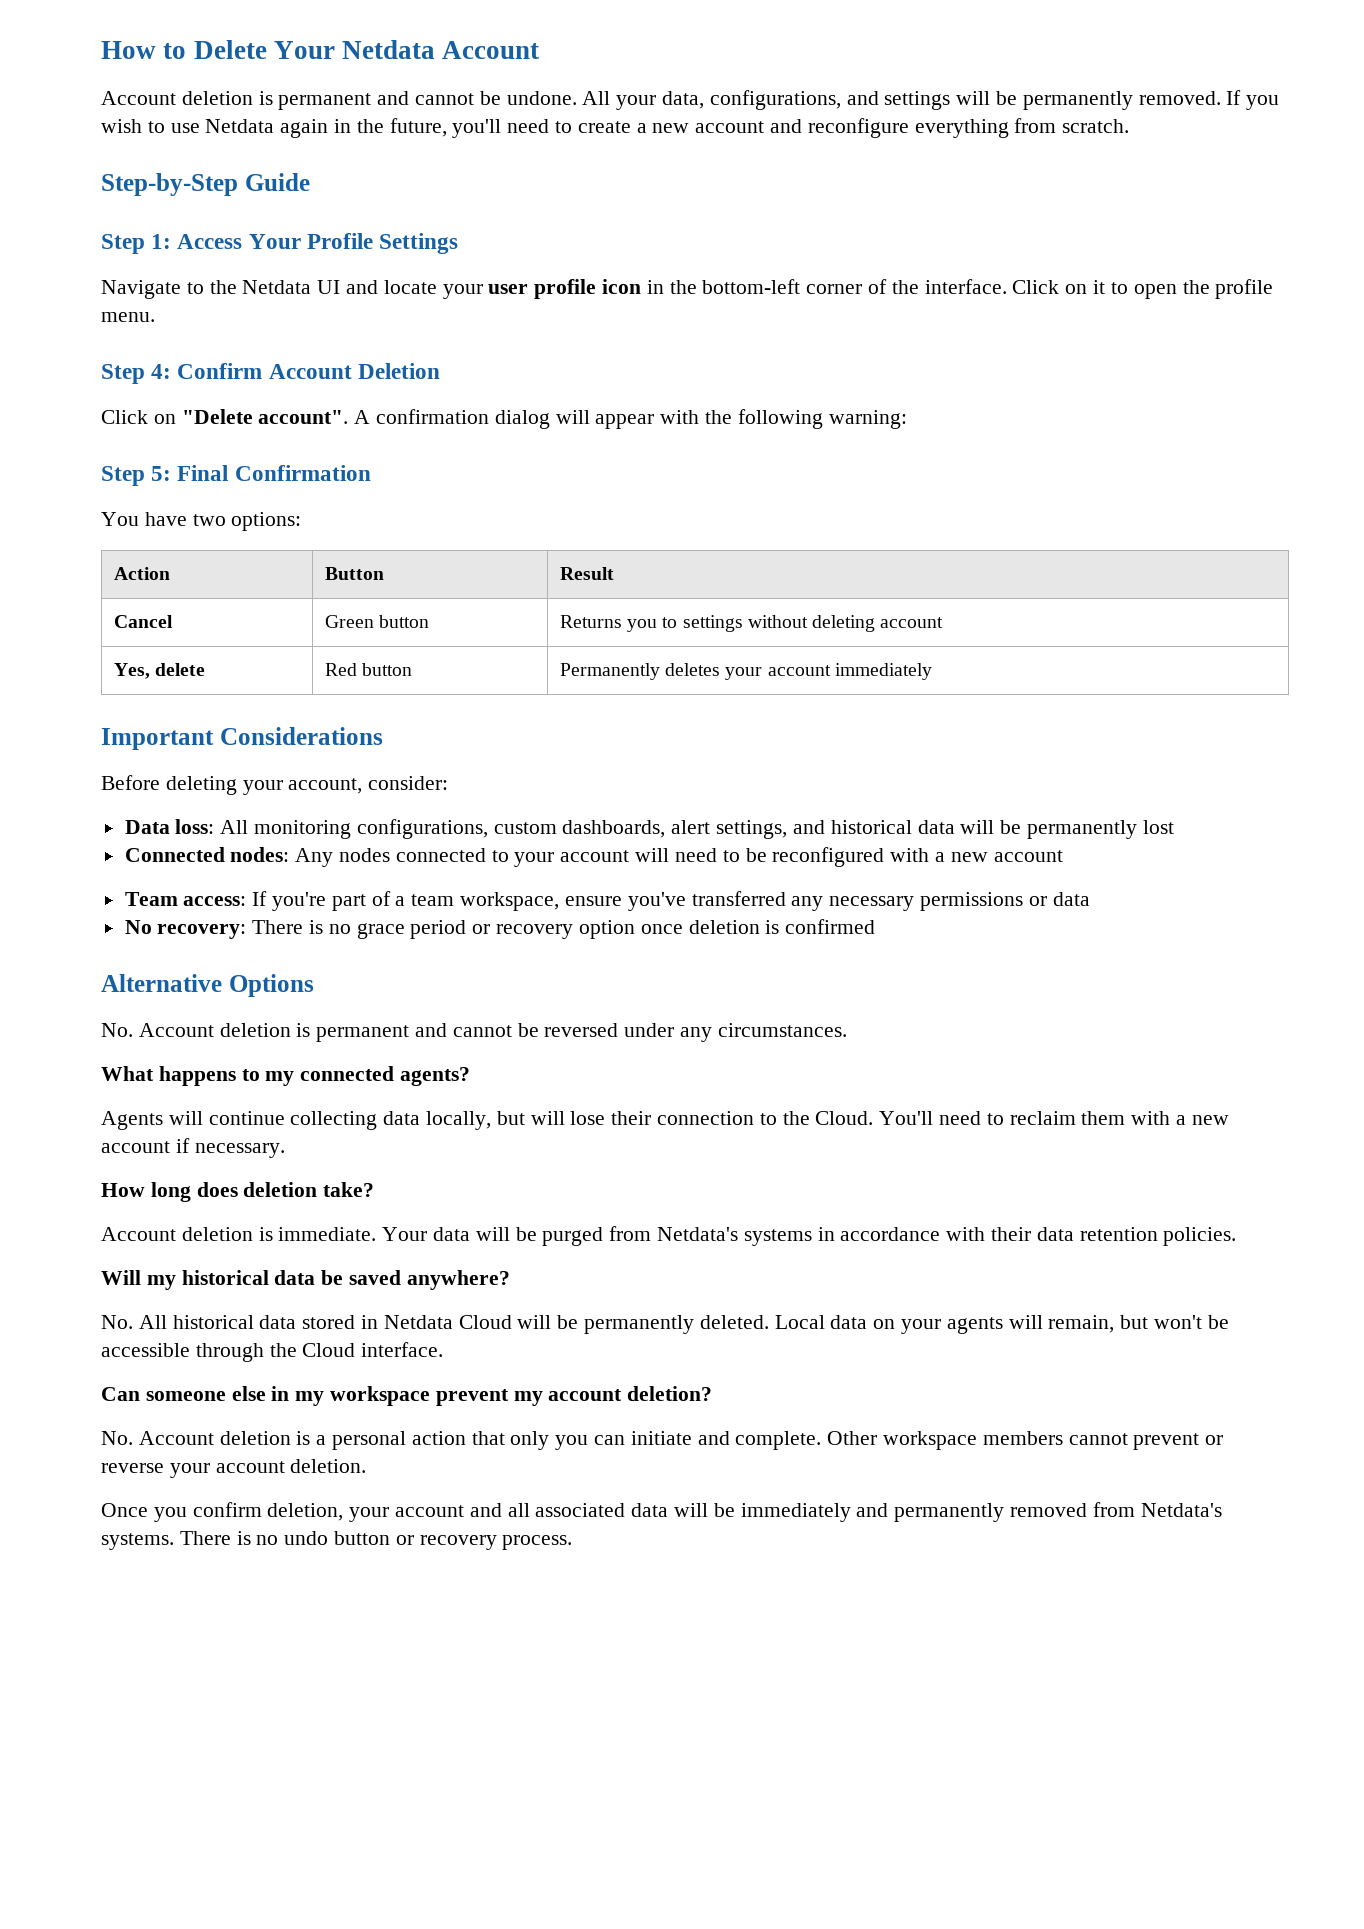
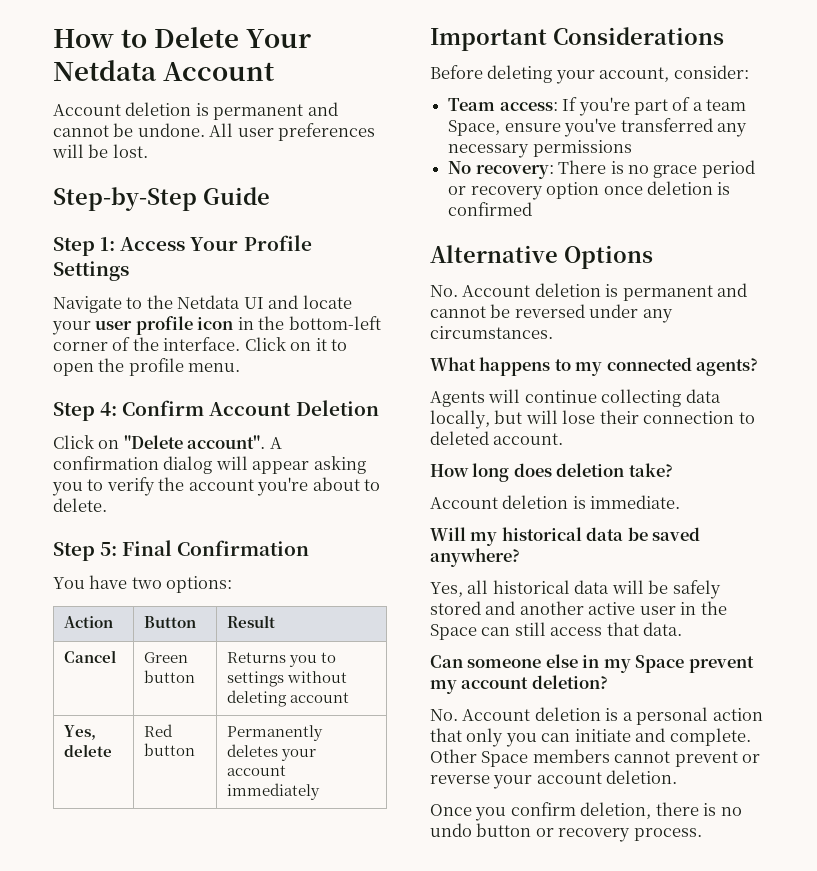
[616,90,1280,110] [101,118,1130,138] your data, configurations, and settings will be permanently removed. If you wish to use Netdata again in the future, you'll need to create a new account and reconfigure everything from scratch. -> [237,123,376,141] [52,144,148,158] user preferences will be lost.
[660,409,907,429] with the following warning: -> [313,456,366,474] [52,477,381,496] [53,498,107,512] asking you to verify the account you're about to delete.
[124,819,1174,839] [124,847,1063,867] // Data loss: All monitoring configurations, custom dashboards, alert settings, and historical data will be permanently lost // Connected nodes: Any nodes connected to your account will need to be reconfigured with a new account -> (749, 72) none
[460,892,560,911] workspace, -> [448,120,501,136] Space,
[1028,892,1090,906] or data -> (632, 148) none
[782,1111,1229,1125] [101,1138,285,1158] the Cloud. You'll need to reclaim them with a new account if necessary. -> [430,431,564,445] deleted account.
[382,1226,1237,1246] Your data will be purged from Netdata's systems in accordance with their data retention policies. -> (681, 502) none
[101,1315,1229,1334] [101,1342,444,1362] No. All historical data stored in Netdata Cloud will be permanently deleted. Local data on your agents will remain, but won't be accessible through the Cloud interface. -> [430,580,721,599] [430,601,727,615] [430,622,683,640] Yes, all historical data will be safely stored and another active user in the Space can still access that data.
[330,1386,431,1406] workspace -> [635,655,685,673] Space
[883,1431,978,1450] workspace -> [481,751,529,767] Space
[349,1502,1222,1522] [101,1531,231,1550] your account and all associated data will be immediately and permanently removed from Netdata's systems. There -> [655,802,699,816] there

